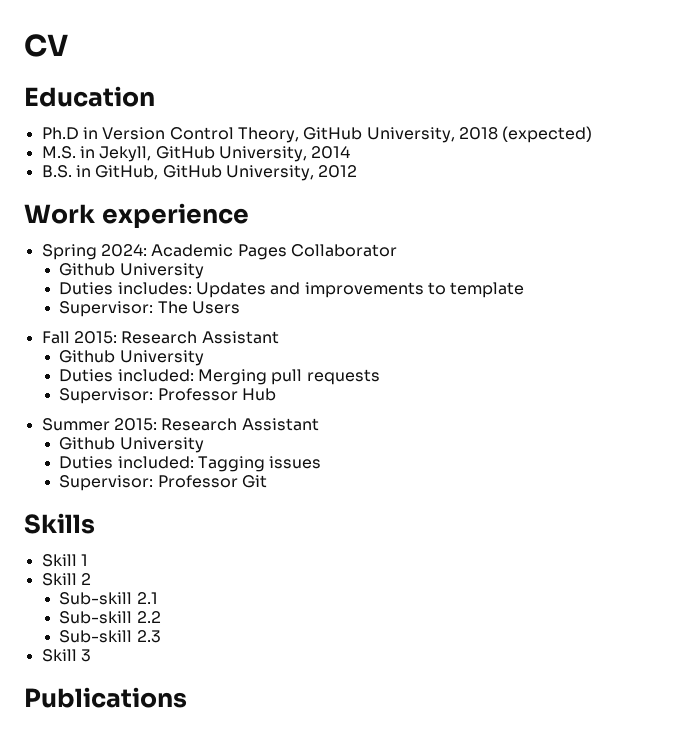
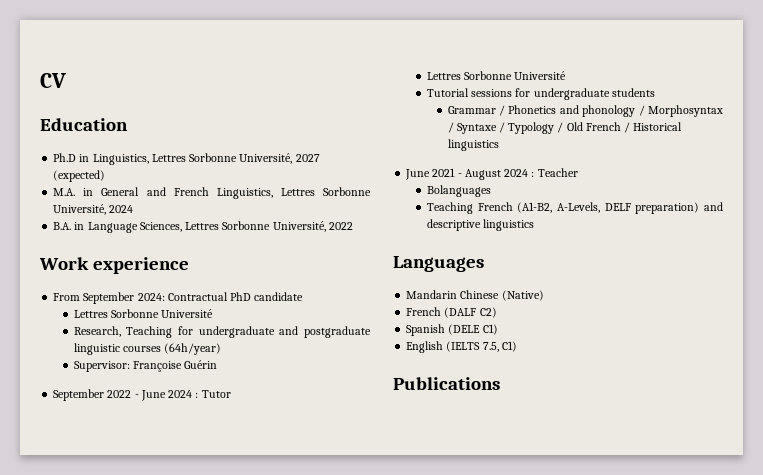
[102,126,593,143] [41,146,351,162] [41,165,358,181] [24,203,249,228] [41,244,397,260] [59,263,204,279] [59,282,525,298] [59,301,240,317] [41,331,279,344] [59,350,204,366] [59,369,380,385] [59,388,276,404] [41,418,319,431] [59,437,204,453] [59,456,322,472] [59,475,267,491] [24,513,95,534] [41,554,88,567] [41,573,91,586] [59,592,158,605] [59,611,161,624] [59,630,161,643] [41,649,91,662] Version Control Theory, GitHub University, 2018 (expected) // M.S. in Jekyll, GitHub University, 2014 // B.S. in GitHub, GitHub University, 2012 // Work experience // Spring 2024: Academic Pages Collaborator // Github University // Duties includes: Updates and improvements to template // Supervisor: The Users // Fall 2015: Research Assistant // Github University // Duties included: Merging pull requests // Supervisor: Professor Hub // Summer 2015: Research Assistant // Github University // Duties included: Tagging issues // Supervisor: Professor Git // Skills // Skill 1 // Skill 2 // Sub-skill 2.1 // Sub-skill 2.2 // Sub-skill 2.3 // Skill 3 -> [92,153,320,165] [53,170,106,182] [53,187,371,199] [53,204,134,215] [53,221,353,233] [39,257,189,274] [53,292,304,304] [73,309,214,318] [73,326,371,338] [73,343,222,355] [73,360,218,372] [53,389,231,401] [426,71,567,80] [426,88,655,100] [447,105,723,117] [447,122,683,134] [447,139,499,151] [405,168,578,180] [426,185,491,197] [426,202,723,214] [426,219,535,231] [393,256,484,272] [406,290,544,301] [406,307,497,318] [406,324,498,336] [406,341,517,353] Linguistics, Lettres Sorbonne Université, 2027 (expected) // M.A. in General and French Linguistics, Lettres Sorbonne Université, 2024 // B.A. in Language Sciences, Lettres Sorbonne Université, 2022 // Work experience // From September 2024: Contractual PhD candidate // Lettres Sorbonne Université // Research, Teaching for undergraduate and postgraduate linguistic courses (64h/year) // Supervisor: Françoise Guérin // September 2022 - June 2024 : Tutor // Lettres Sorbonne Université // Tutorial sessions for undergraduate students // Grammar / Phonetics and phonology / Morphosyntax / Syntaxe / Typology / Old French / Historical linguistics // June 2021 - August 2024 : Teacher // Bolanguages // Teaching French (A1-B2, A-Levels, DELF preparation) and descriptive linguistics // Languages // Mandarin Chinese (Native) // French (DALF C2) // Spanish (DELE C1) // English (IELTS 7.5, C1)

